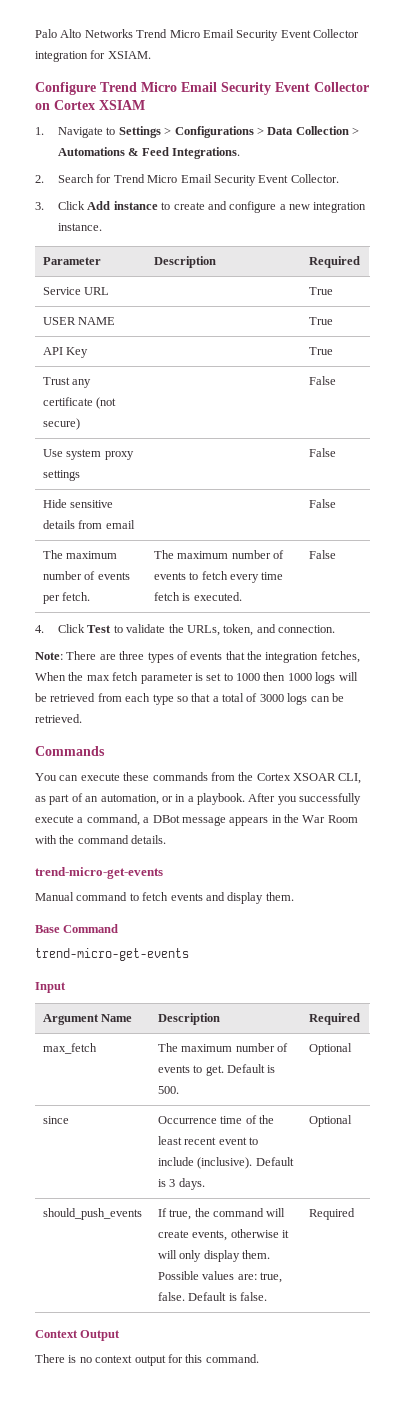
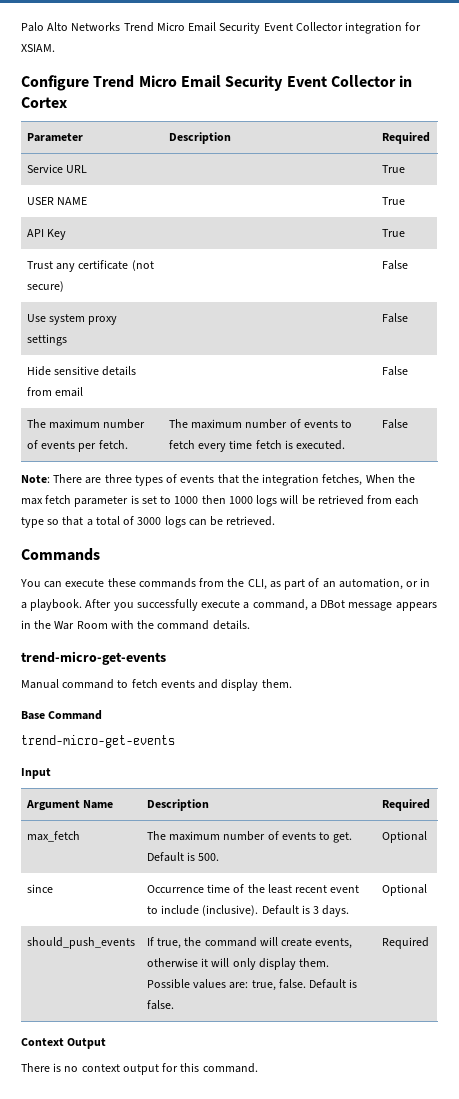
[35,100,145,110] [35,126,360,138] [58,147,241,159] [35,174,339,186] [35,201,367,213] [58,223,103,231] on Cortex XSIAM // 1. Navigate to Settings > Configurations > Data Collection > Automations & Feed Integrations. // 2. Search for Trend Micro Email Security Event Collector. // 3. Click Add instance to create and configure a new integration instance. -> [399,75,413,87] [21,97,67,108] in Cortex
[35,624,336,636] // 4. Click Test to validate the URLs, token, and connection. -> (408, 424) none
[256,773,336,781] Cortex XSOAR -> (245, 582) none

